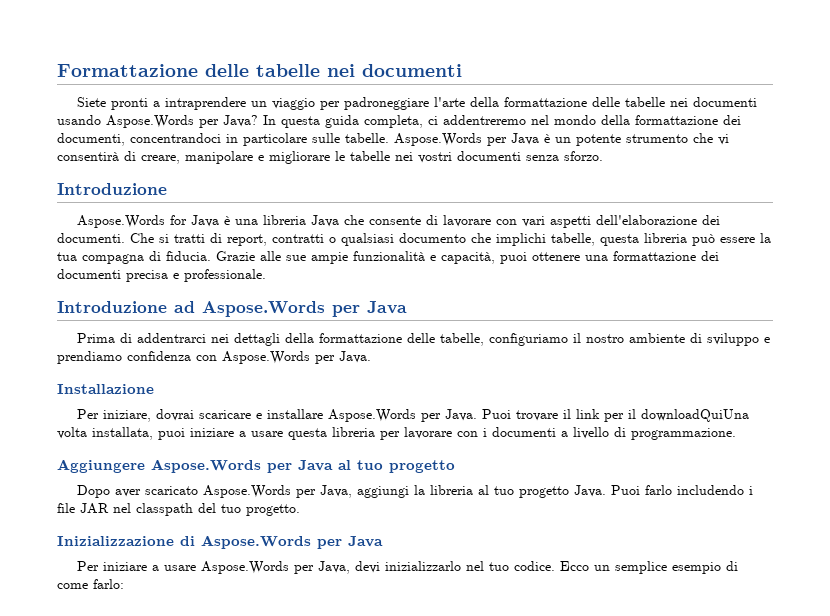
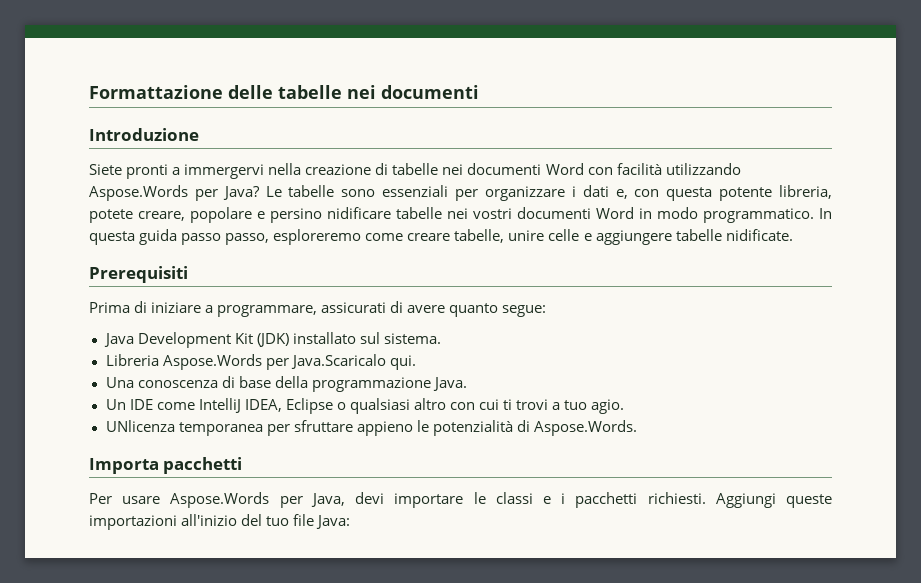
(462, 70) none -> [89,128,199,141] // Introduzione
[164,97,757,110] [57,115,741,128] [57,133,729,146] [57,151,603,164] [57,183,167,195] [76,215,720,228] [57,233,771,246] [57,251,719,264] [57,269,266,282] [57,301,407,317] [76,333,770,346] [57,351,371,364] [57,384,154,394] [76,409,749,422] [57,427,736,440] [57,459,455,473] [76,485,753,498] [57,503,300,516] [57,535,383,549] [76,561,159,571] intraprendere un viaggio per padroneggiare l'arte della formattazione delle tabelle nei documenti usando Aspose.Words per Java? In questa guida completa, ci addentreremo nel mondo della formattazione dei documenti, concentrandoci in particolare sulle tabelle. Aspose.Words per Java è un potente strumento che vi consentirà di creare, manipolare e migliorare le tabelle nei vostri documenti senza sforzo. // Introduzione // Aspose.Words for Java è una libreria Java che consente di lavorare con vari aspetti dell'elaborazione dei documenti. Che si tratti di report, contratti o qualsiasi documento che implichi tabelle, questa libreria può essere la tua compagna di fiducia. Grazie alle sue ampie funzionalità e capacità, puoi ottenere una formattazione dei documenti precisa e professionale. // Introduzione ad Aspose.Words per Java // Prima di addentrarci nei dettagli della formattazione delle tabelle, configuriamo il nostro ambiente di sviluppo e prendiamo confidenza con Aspose.Words per Java. // Installazione // Per iniziare, dovrai scaricare e installare Aspose.Words per Java. Puoi trovare il link per il downloadQuiUna volta installata, puoi iniziare a usare questa libreria per lavorare con i documenti a livello di programmazione. // Aggiungere Aspose.Words per Java al tuo progetto // Dopo aver scaricato Aspose.Words per Java, aggiungi la libreria al tuo progetto Java. Puoi farlo includendo i file JAR nel classpath del tuo progetto. // Inizializzazione di Aspose.Words per Java // Per iniziare a -> [184,163,741,179] [89,185,832,201] [89,207,832,223] [89,229,793,245] [89,266,188,283] [89,301,547,317] [103,332,441,348] [105,354,416,370] [105,376,467,392] [105,398,625,414] [105,420,637,436] [89,457,243,474] [89,493,112,504] immergervi nella creazione di tabelle nei documenti Word con facilità utilizzando Aspose.Words per Java? Le tabelle sono essenziali per organizzare i dati e, con questa potente libreria, potete creare, popolare e persino nidificare tabelle nei vostri documenti Word in modo programmatico. In questa guida passo passo, esploreremo come creare tabelle, unire celle e aggiungere tabelle nidificate. // Prerequisiti // Prima di iniziare a programmare, assicurati di avere quanto segue: // Java Development Kit (JDK) installato sul sistema. // Libreria Aspose.Words per Java.Scaricalo qui. // Una conoscenza di base della programmazione Java. // Un IDE come IntelliJ IDEA, Eclipse o qualsiasi altro con cui ti trovi a tuo agio. // UNlicenza temporanea per sfruttare appieno le potenzialità di Aspose.Words. // Importa pacchetti // Per
[384,561,738,574] [57,579,124,589] inizializzarlo nel tuo codice. Ecco un semplice esempio di come farlo: -> [394,492,833,508] [89,514,351,530] importare le classi e i pacchetti richiesti. Aggiungi queste importazioni all'inizio del tuo file Java:

